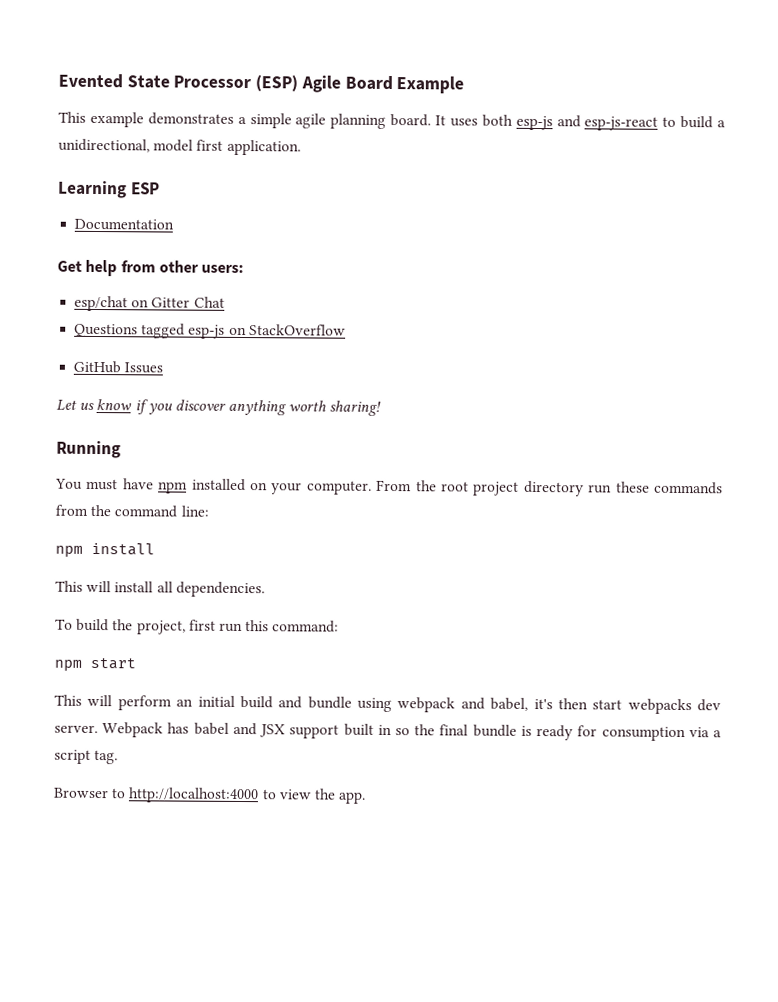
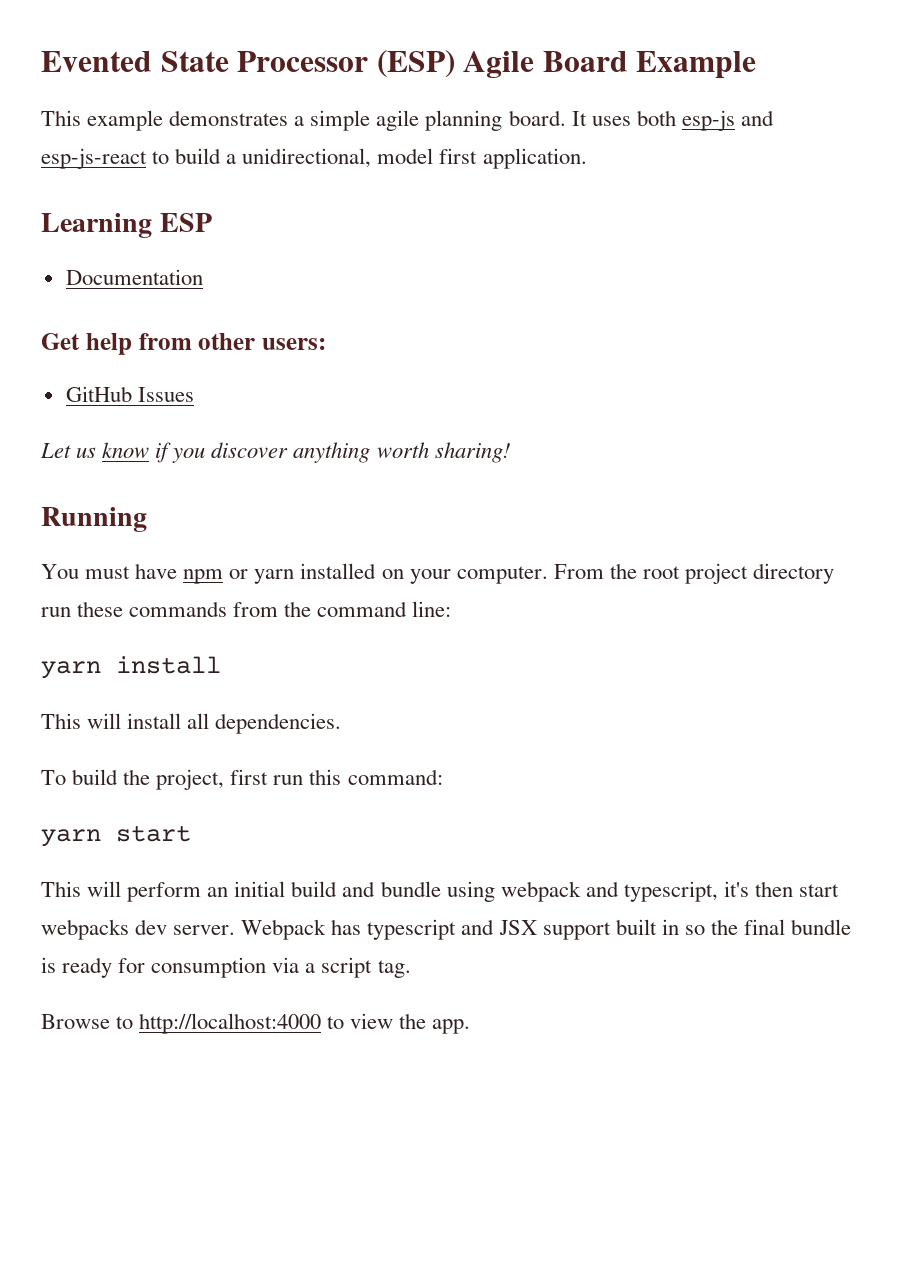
[74,295,225,312] [74,323,346,339] // esp/chat on Gitter Chat // Questions tagged esp-js on StackOverflow -> (326, 344) none
(189, 487) none -> [229,569,295,584] or yarn
[55,545,83,557] npm -> [41,661,101,679] yarn
[54,659,82,671] npm -> [41,829,101,847] yarn
[490,697,529,711] babel, -> [623,881,718,902] typescript,
[193,722,229,735] babel -> [367,919,457,940] typescript
[53,787,109,799] Browser -> [41,1014,110,1029] Browse

